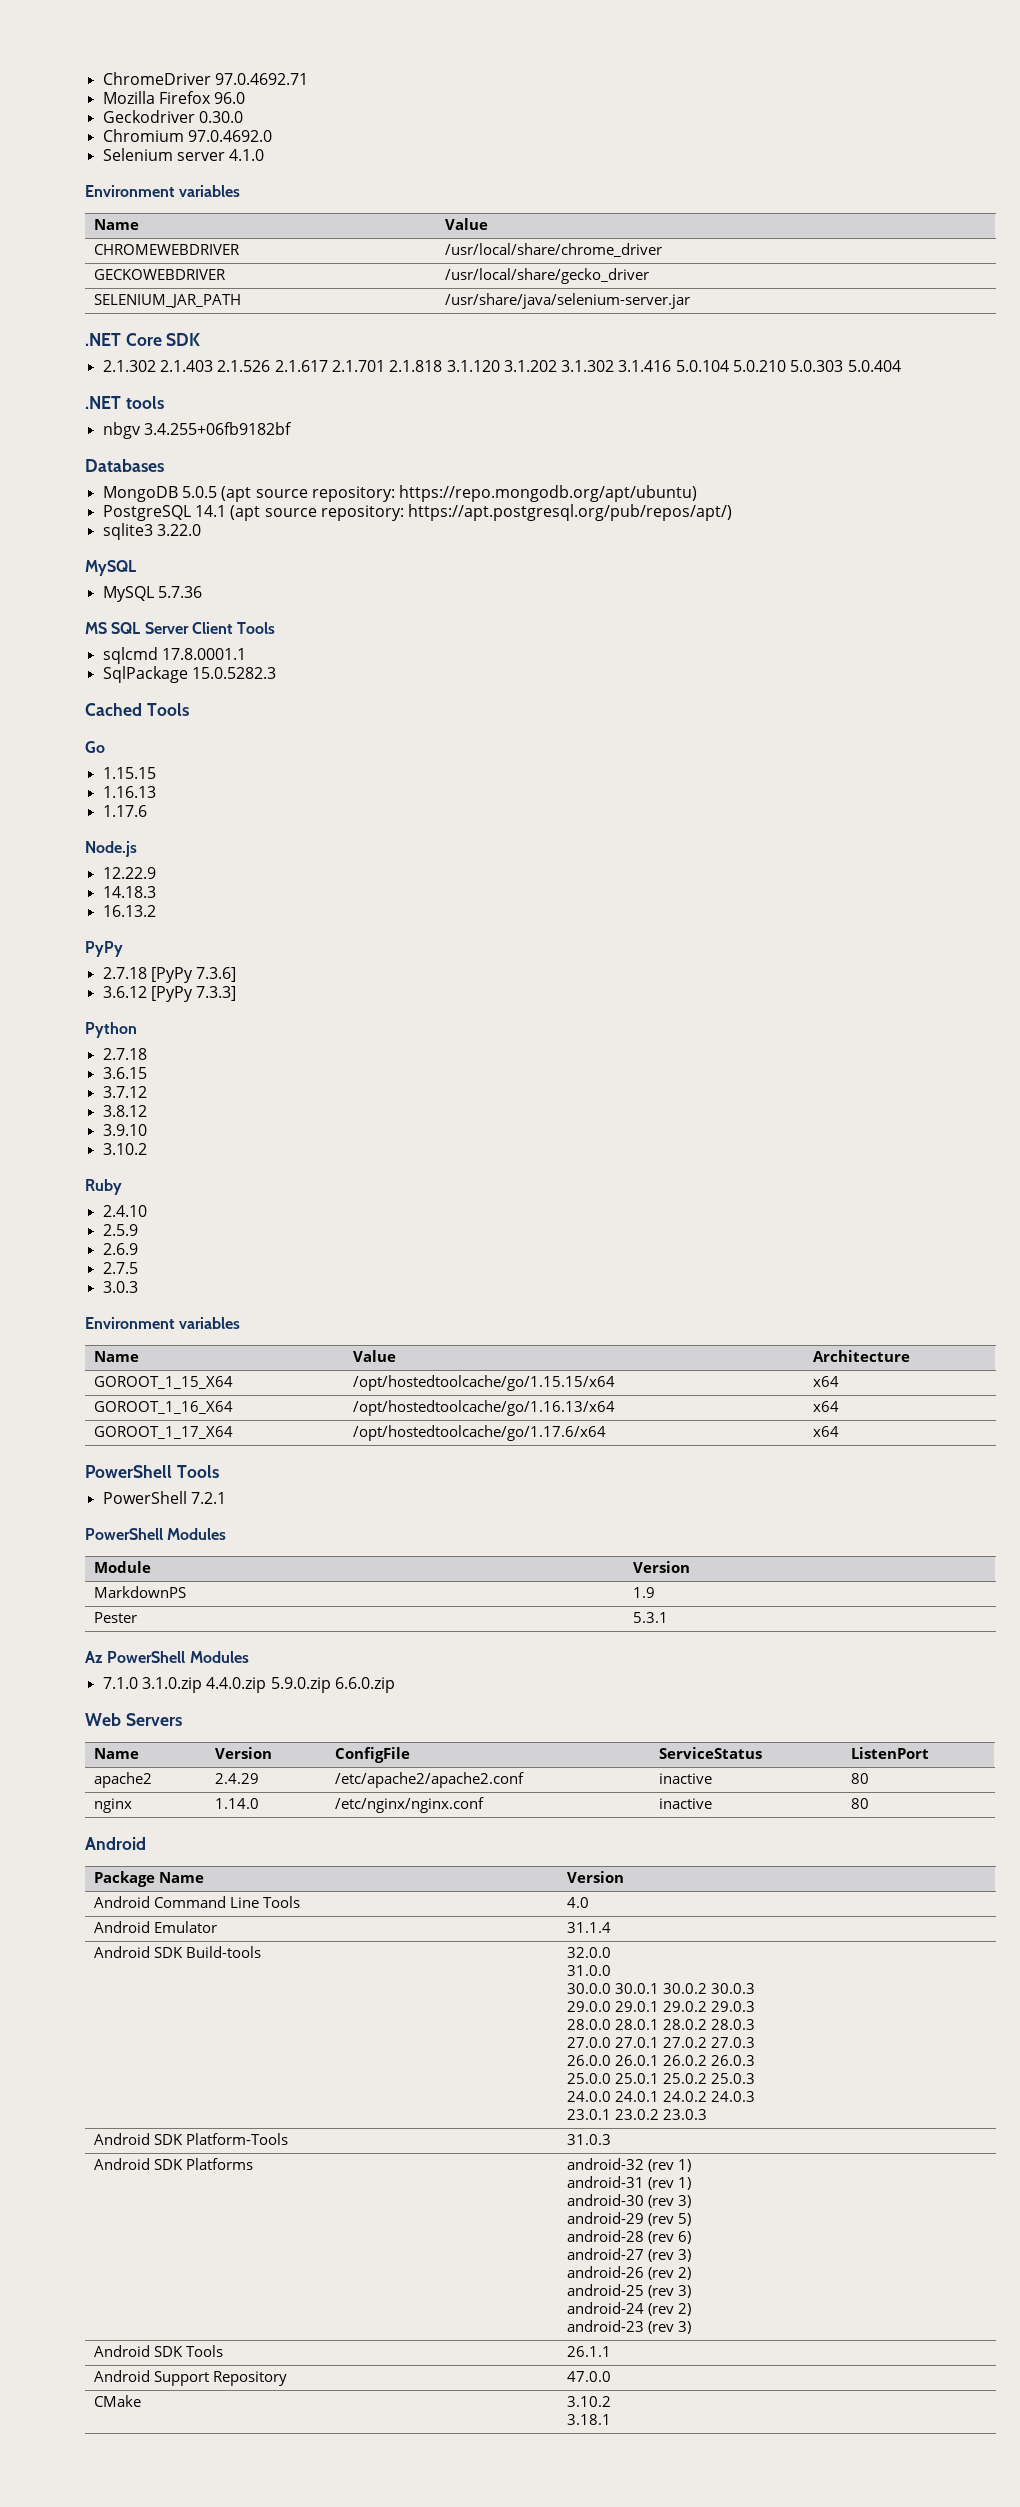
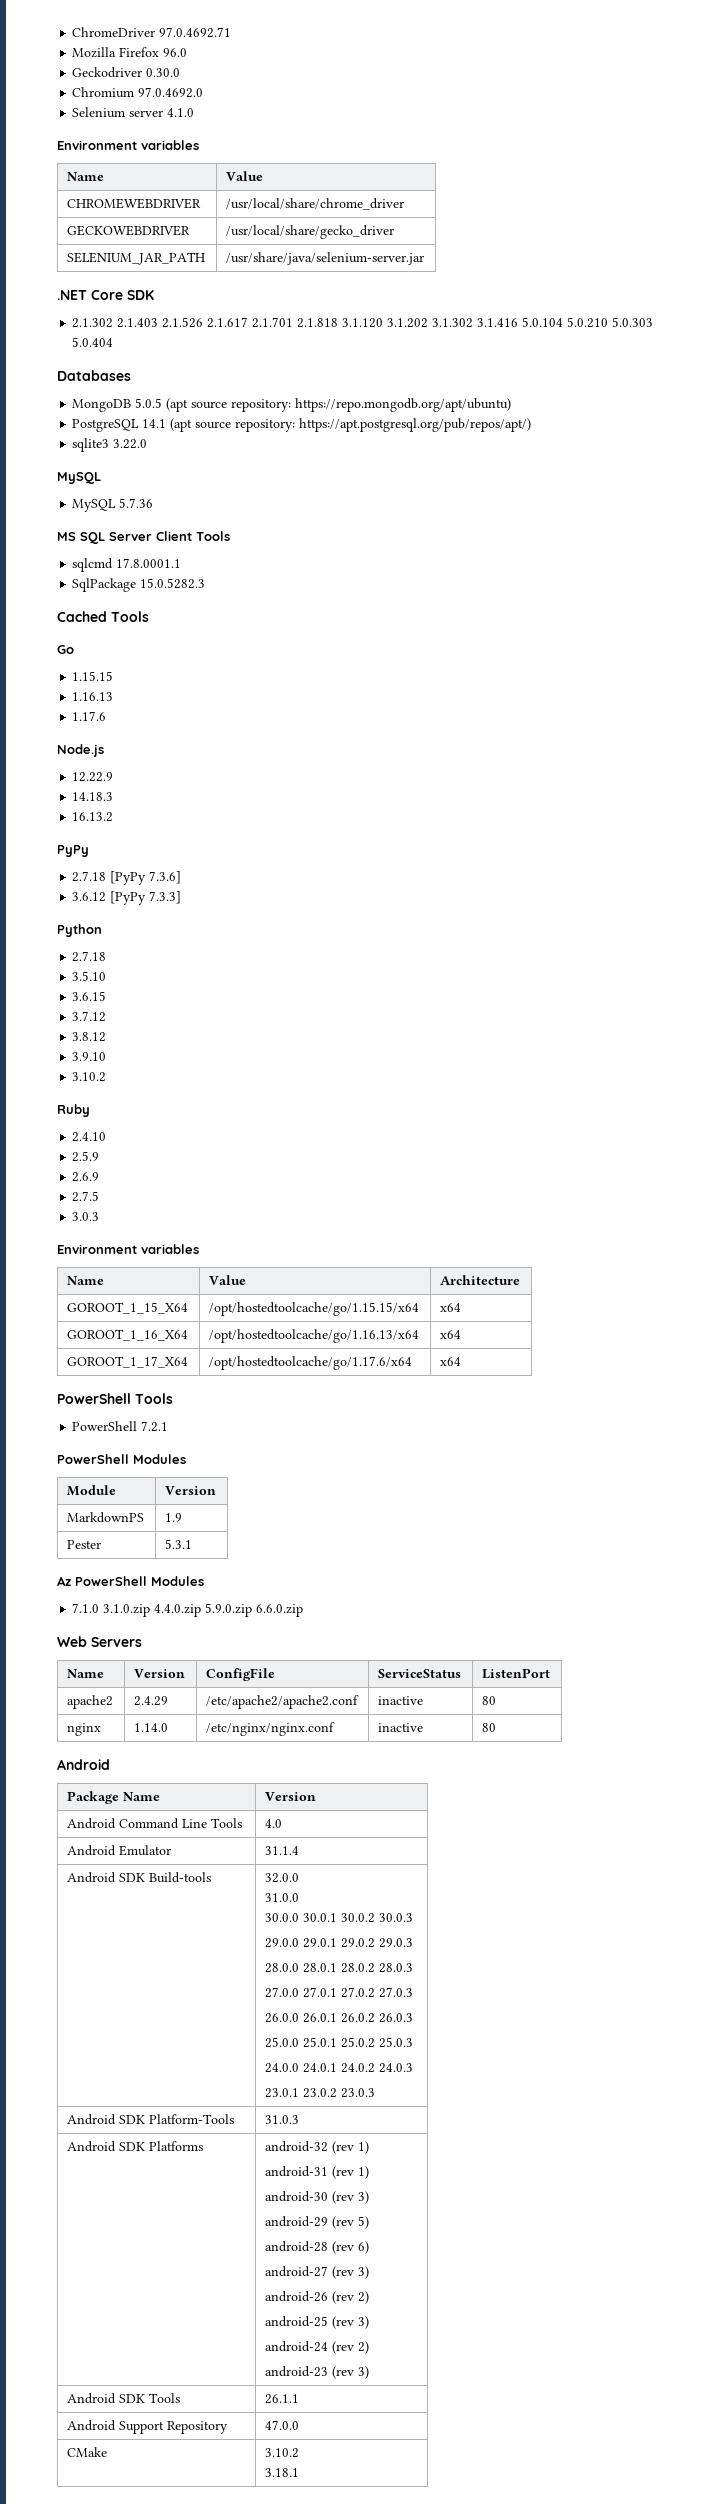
[85,396,164,409] [102,422,292,439] // .NET tools // nbgv 3.4.255+06fb9182bf -> (114, 342) none
(147, 1054) none -> [72,971,107,981] // 3.5.10

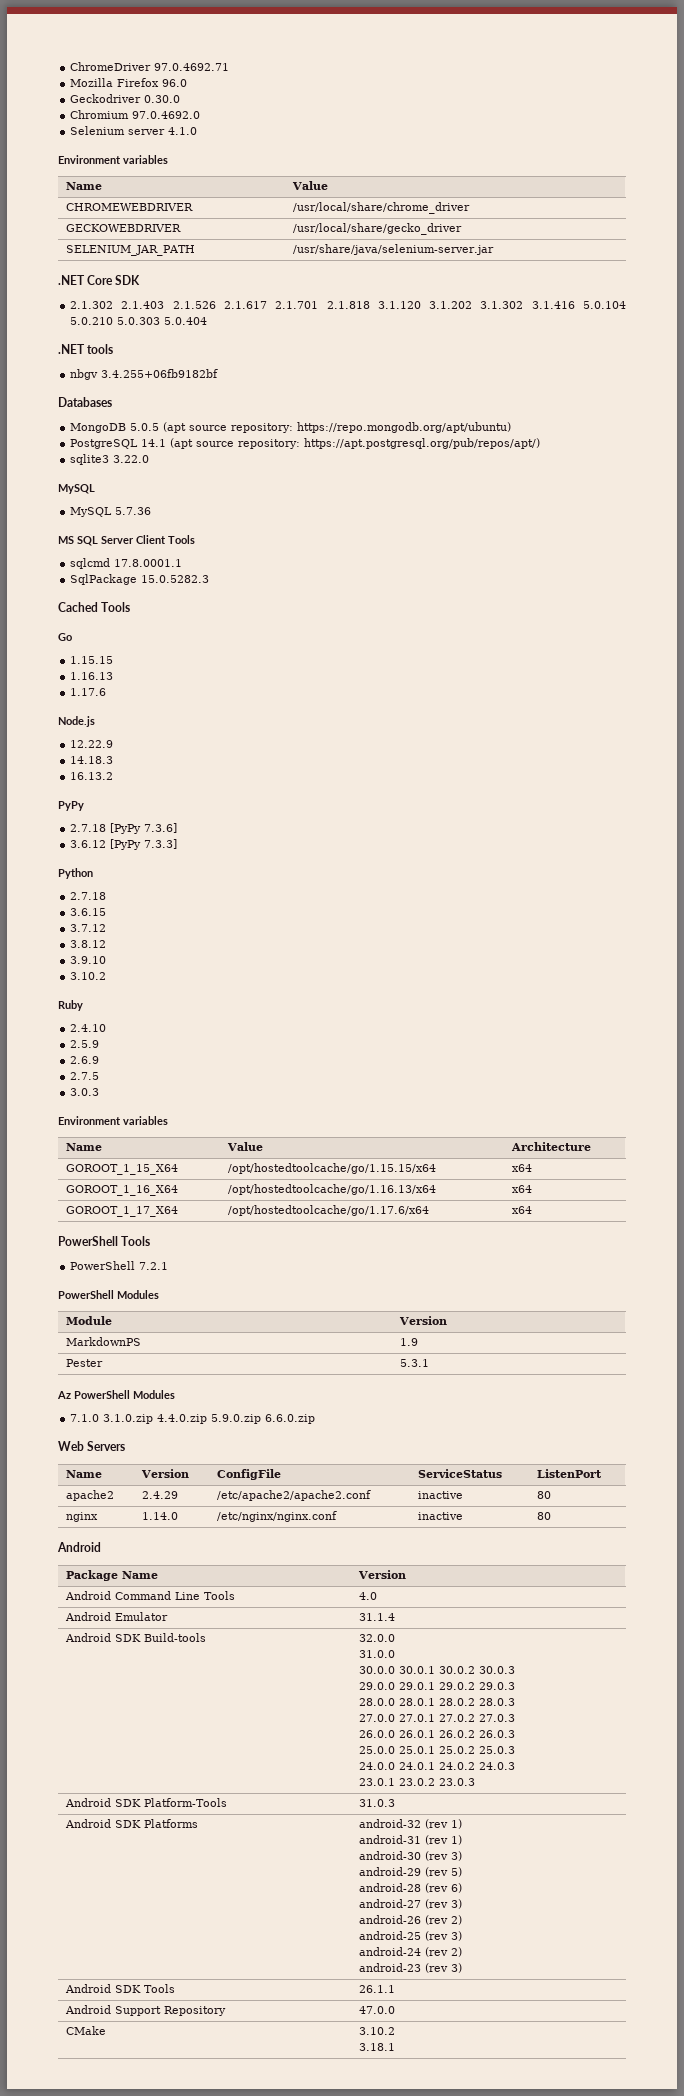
(114, 342) none -> [58,344,114,354] [70,369,219,380] // .NET tools // nbgv 3.4.255+06fb9182bf
[72,971,107,981] // 3.5.10 -> (107, 896) none

